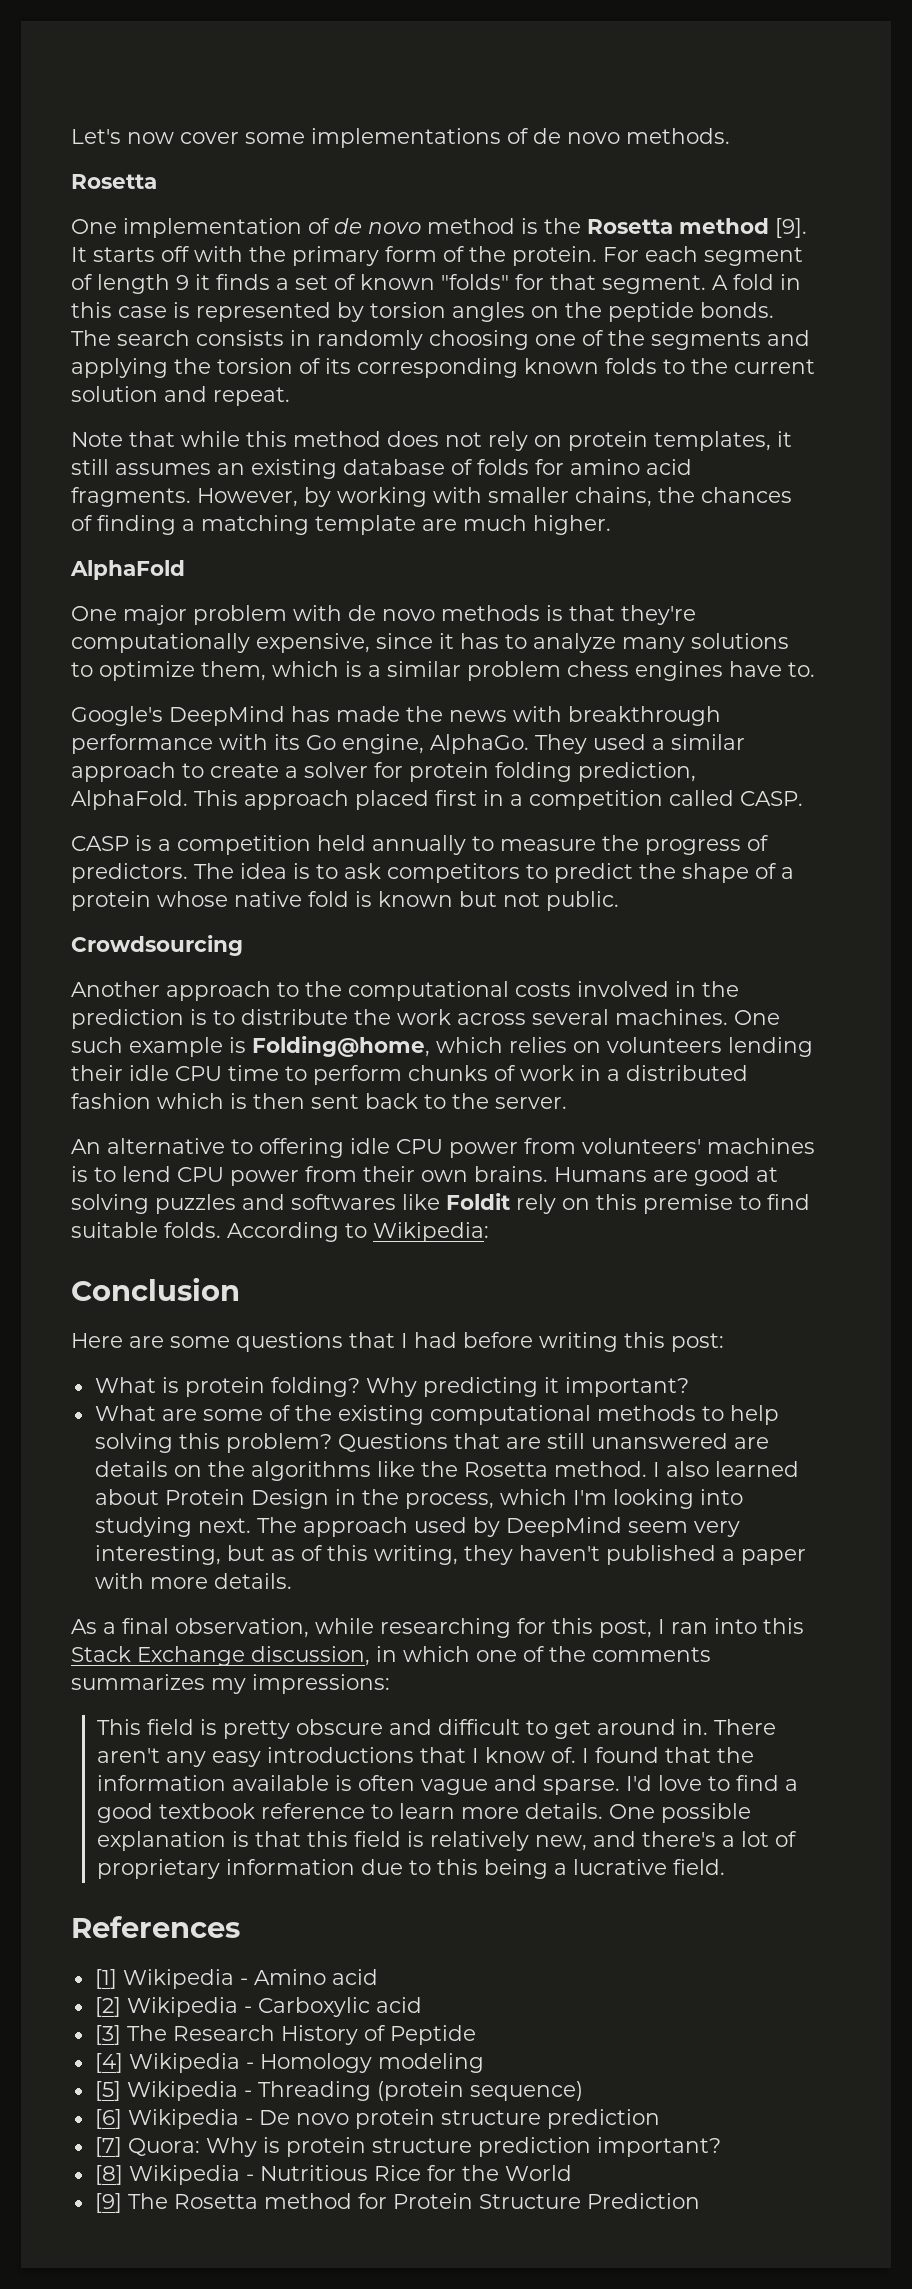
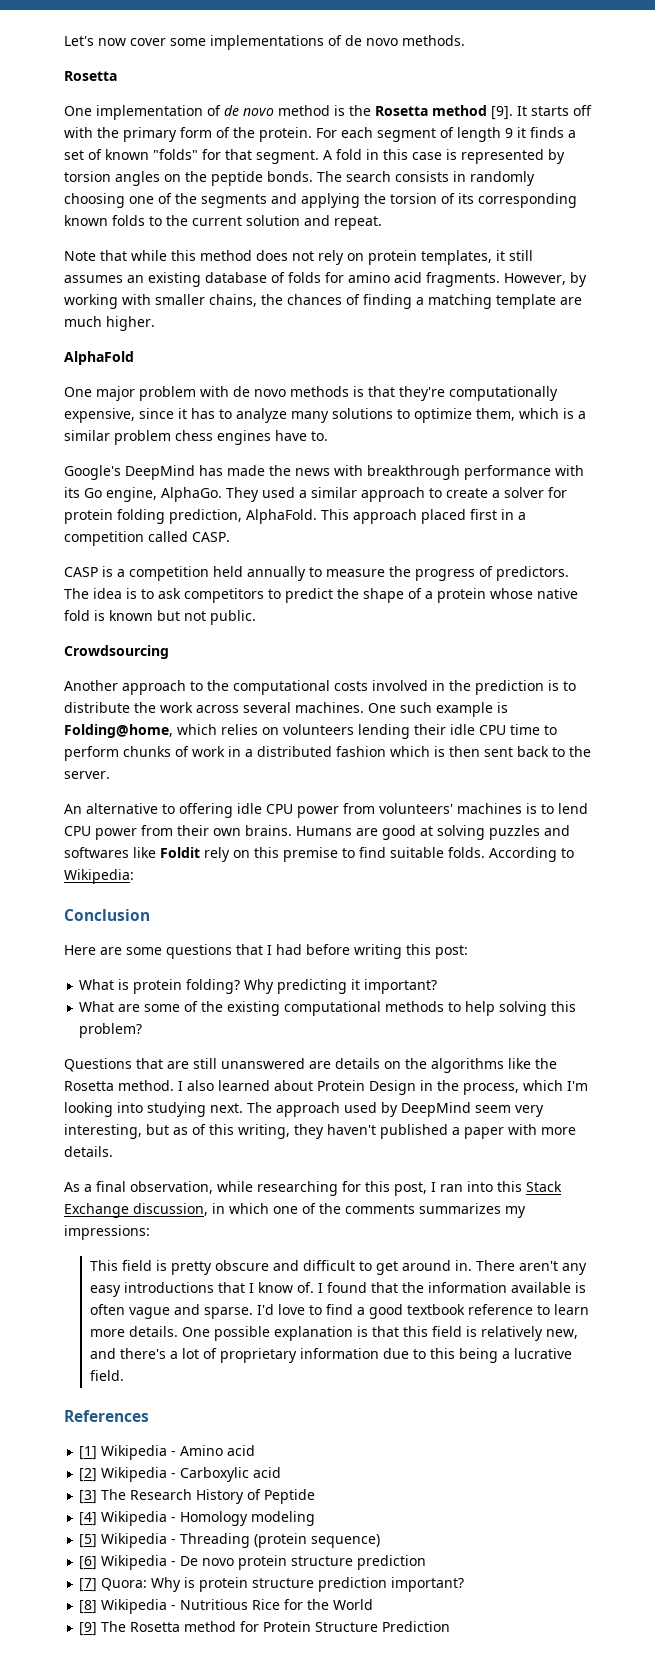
(332, 1443) none -> (143, 1030) //

